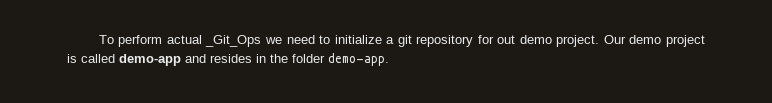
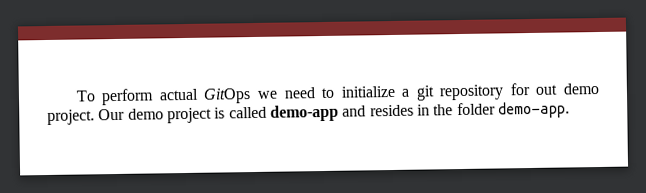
[205,35,262,47] _Git_Ops -> [203,88,252,104] GitOps

